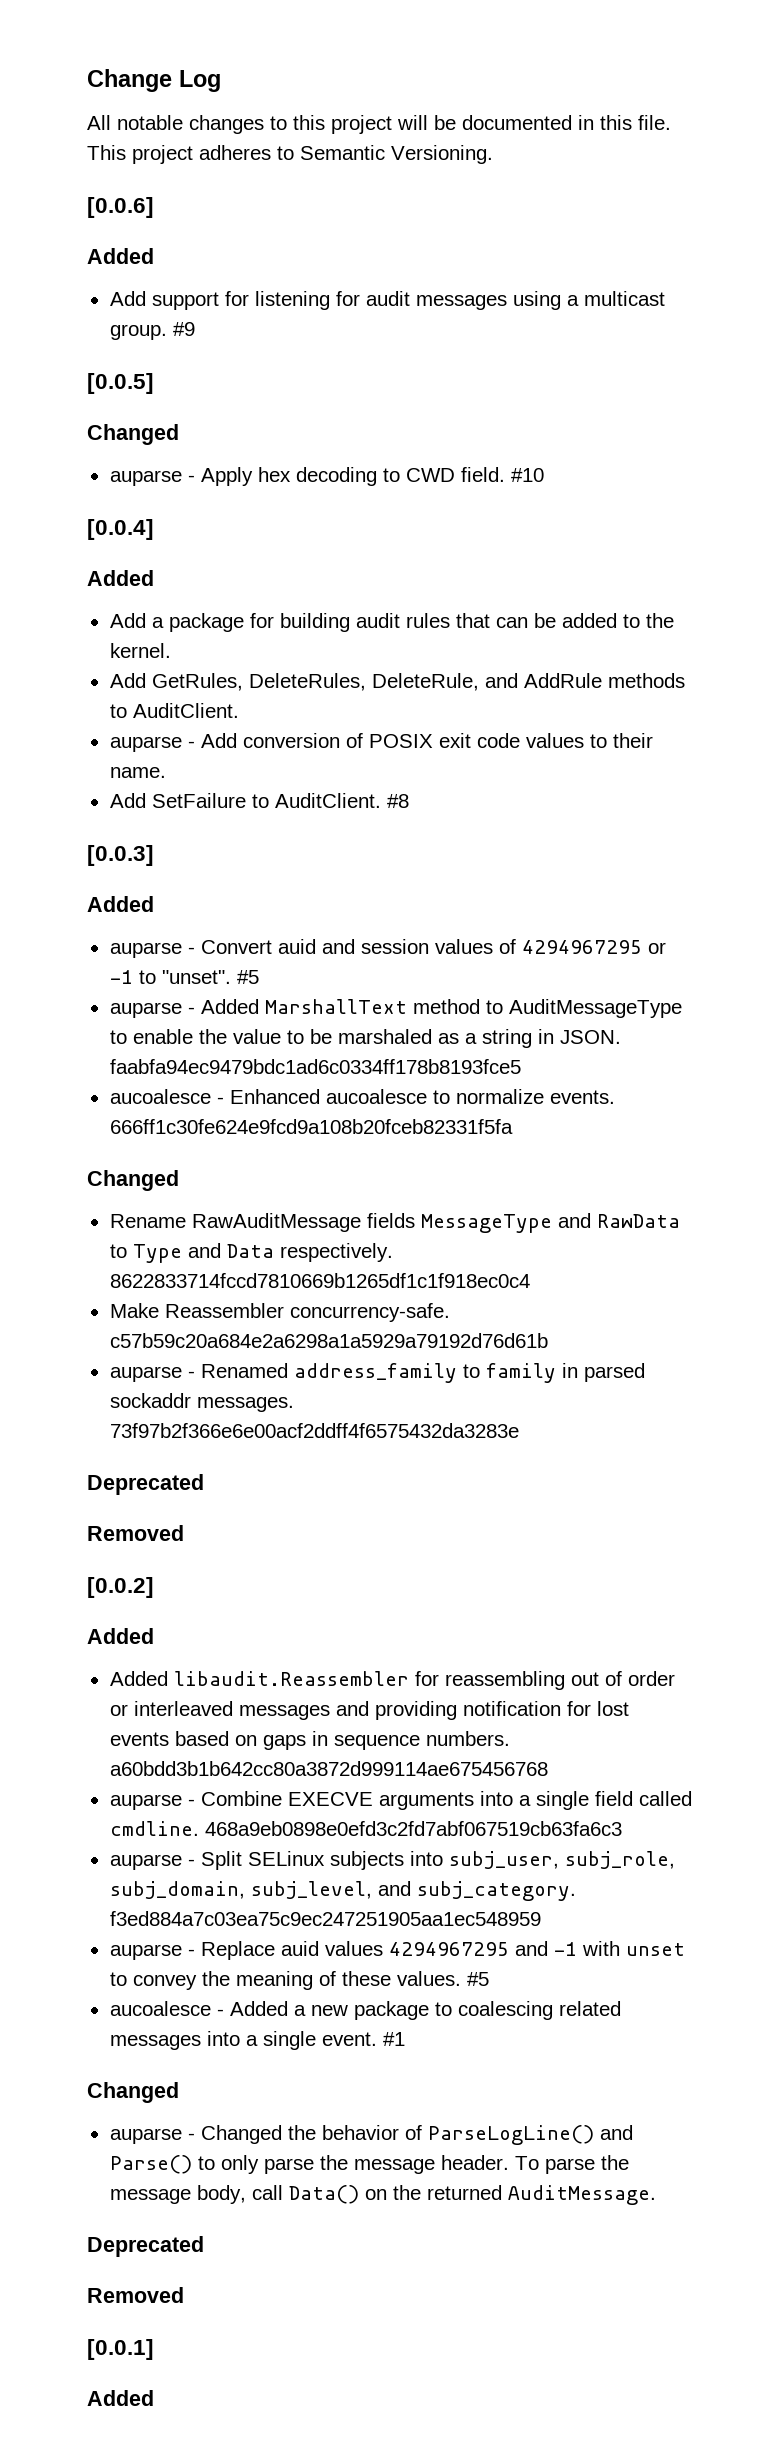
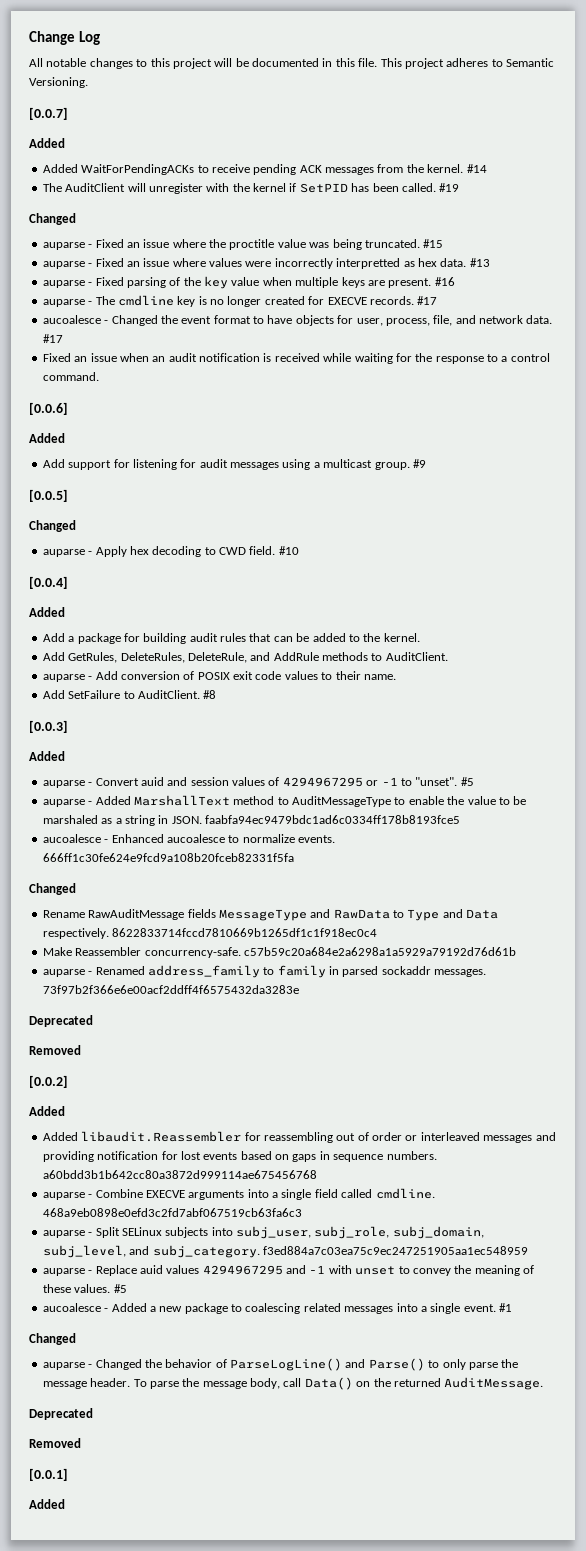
(493, 154) none -> [29,107,68,120] [29,138,65,148] [42,164,487,175] [42,183,460,194] [29,213,76,225] [42,239,444,250] [42,258,490,269] [42,276,455,289] [42,295,438,307] [42,315,553,326] [42,334,63,343] [42,353,550,364] [42,372,99,381] // [0.0.7] // Added // Added WaitForPendingACKs to receive pending ACK messages from the kernel. #14 // The AuditClient will unregister with the kernel if SetPID has been called. #19 // Changed // auparse - Fixed an issue where the proctitle value was being truncated. #15 // auparse - Fixed an issue where values were incorrectly interpretted as hex data. #13 // auparse - Fixed parsing of the key value when multiple keys are present. #16 // auparse - The cmdline key is no longer created for EXECVE records. #17 // aucoalesce - Changed the event format to have objects for user, process, file, and network data. #17 // Fixed an issue when an audit notification is received while waiting for the response to a control command.

